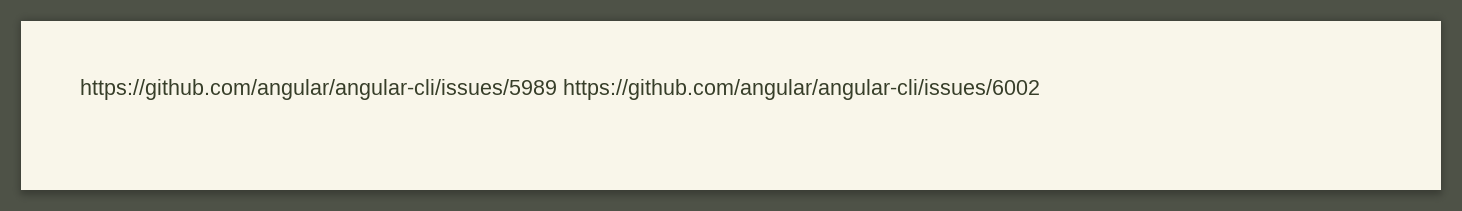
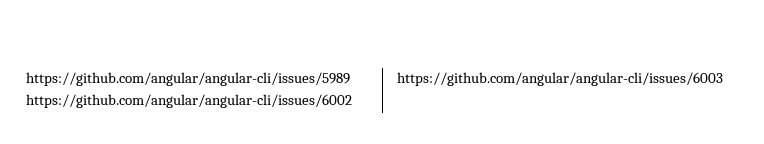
(1040, 89) none -> [397,72,723,86] https://github.com/angular/angular-cli/issues/6003

